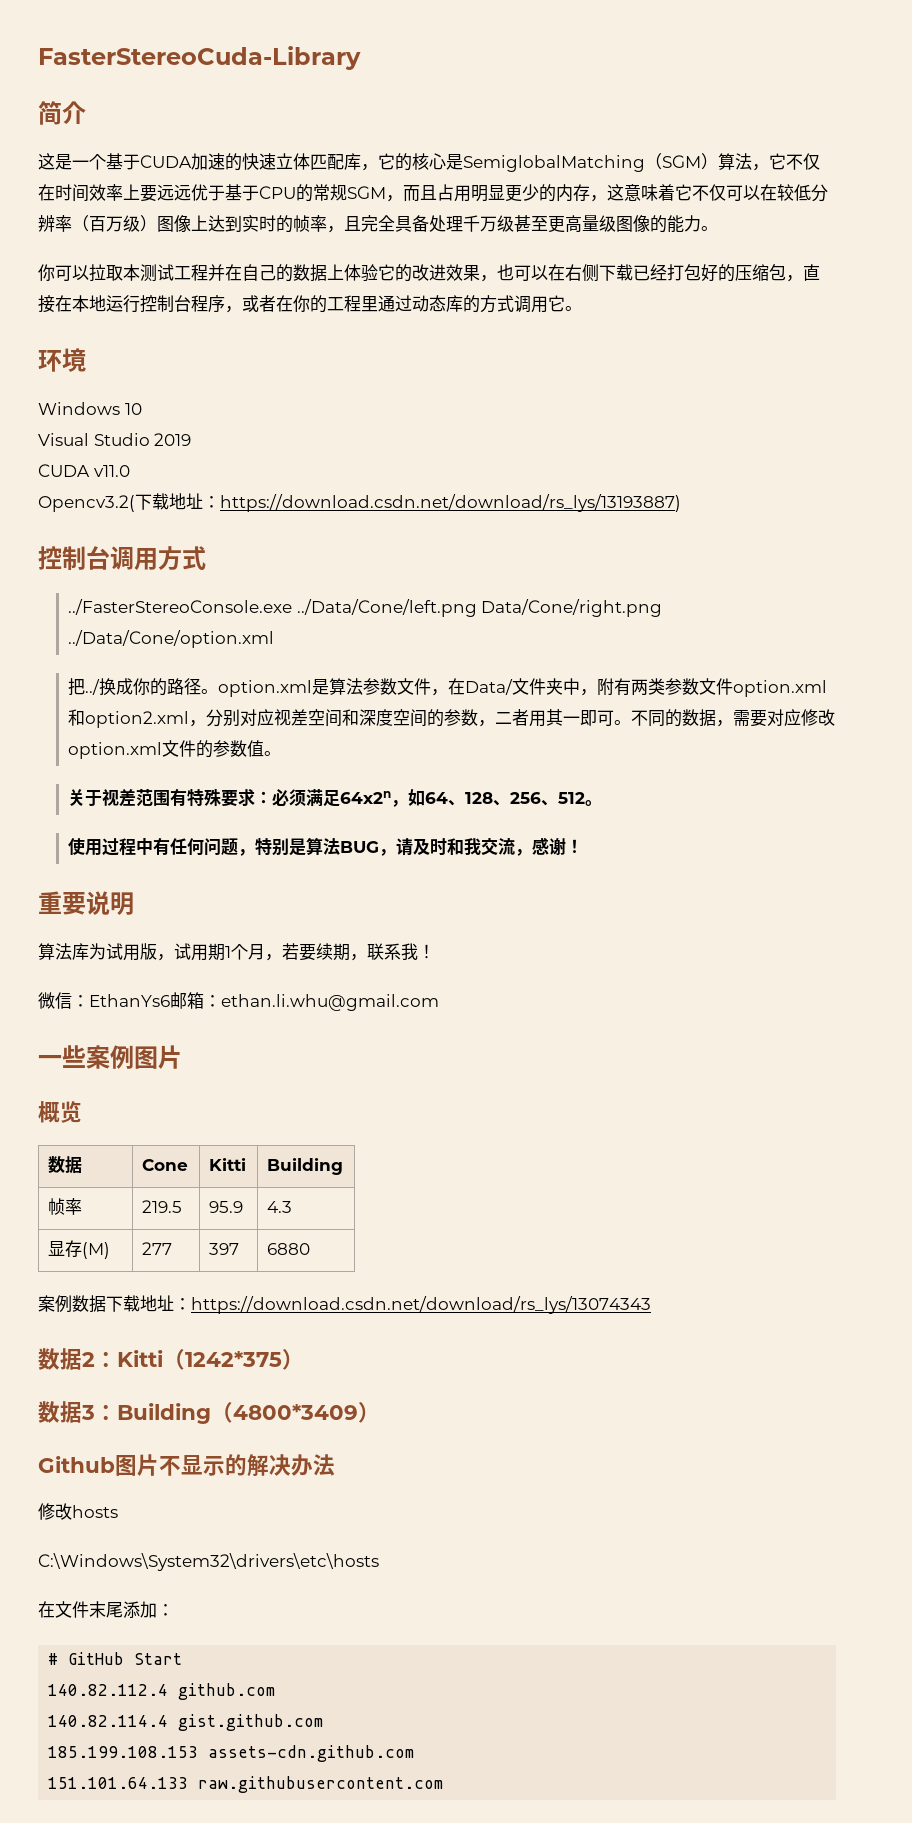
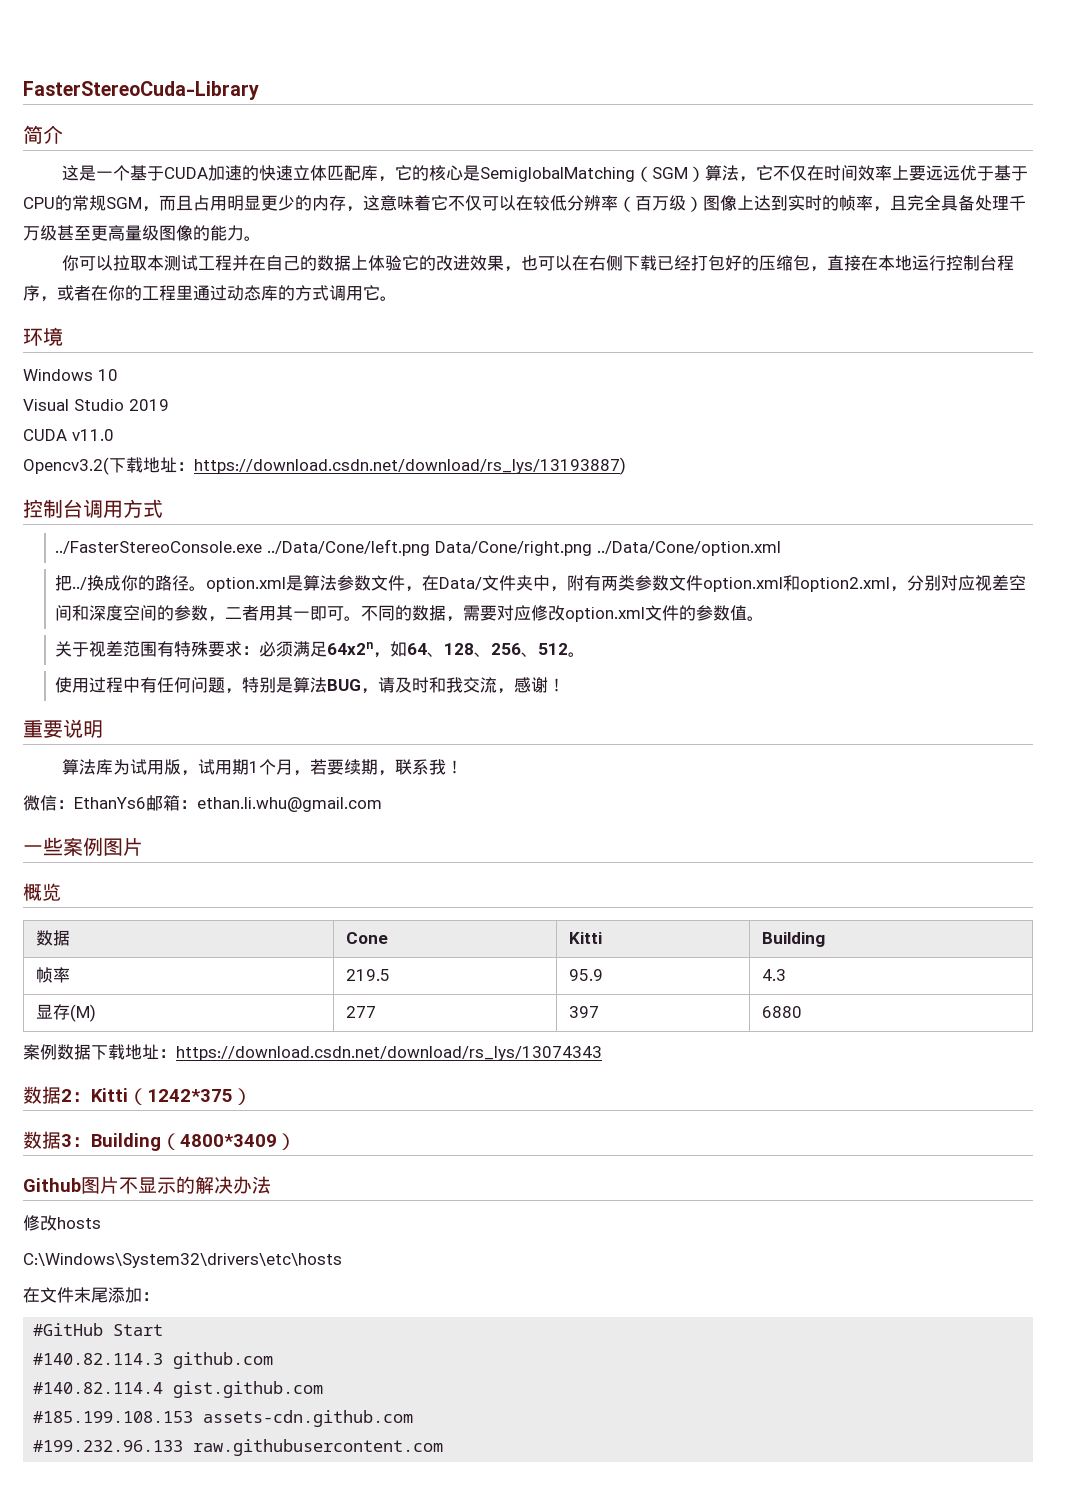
[48,1652,125,1665] # GitHub -> [33,1323,104,1336] #GitHub
[48,1684,169,1696] 140.82.112.4 -> [33,1353,164,1365] #140.82.114.3
[48,1715,169,1727] 140.82.114.4 -> [33,1382,164,1394] #140.82.114.4
[48,1746,199,1758] 185.199.108.153 -> [33,1411,194,1423] #185.199.108.153
[48,1777,189,1789] 151.101.64.133 -> [33,1440,184,1452] #199.232.96.133

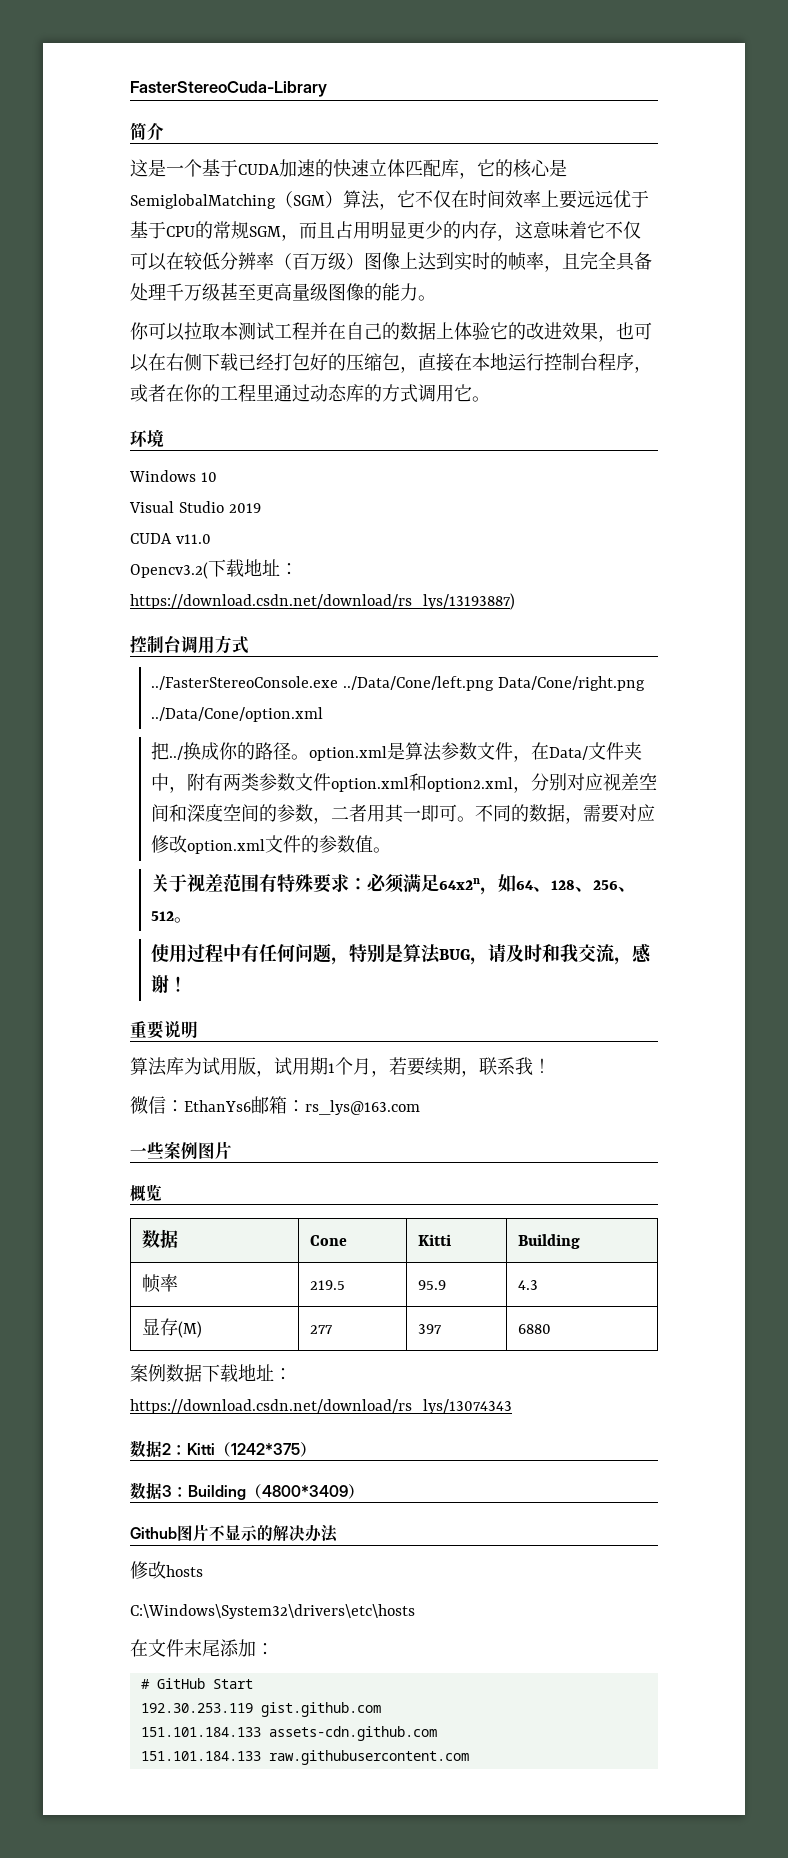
[197,797,382,812] ethan.li.whu@gmail.com -> [305,1100,420,1115] rs_lys@163.com
[33,1323,104,1336] #GitHub -> [140,1678,205,1689] # GitHub
[33,1352,274,1369] [33,1382,164,1394] #140.82.114.3 github.com // #140.82.114.4 -> [140,1703,253,1713] 192.30.253.119
[33,1411,194,1423] #185.199.108.153 -> [140,1727,261,1737] 151.101.184.133
[33,1440,184,1452] #199.232.96.133 -> [140,1751,261,1761] 151.101.184.133

